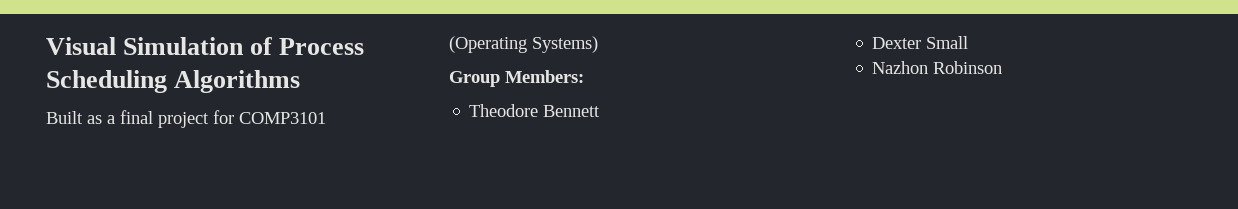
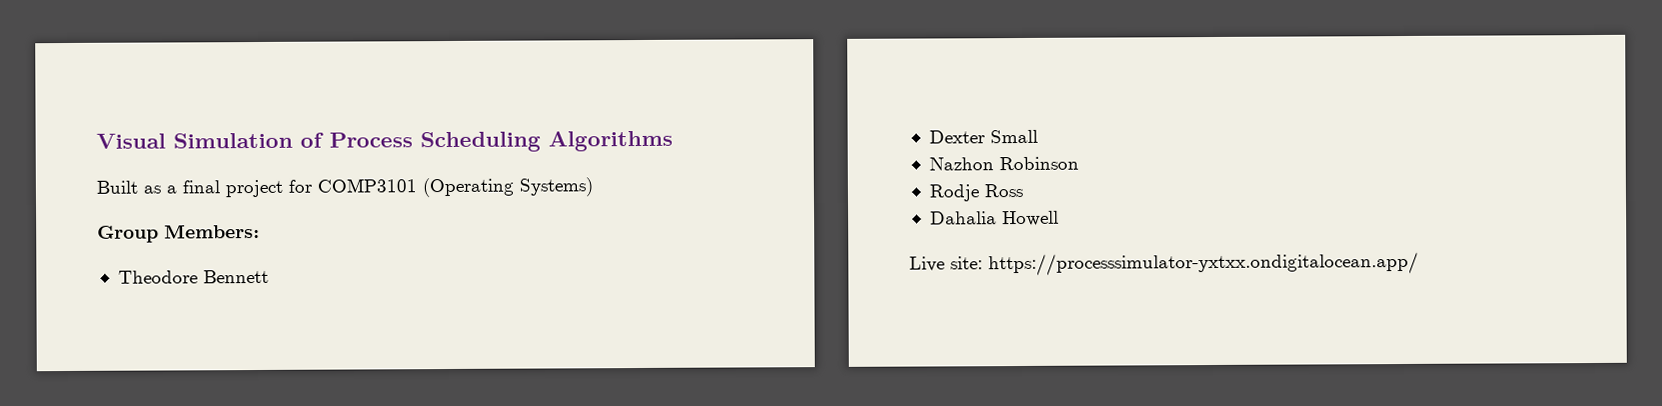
(1003, 67) none -> [928,183,1023,202] [929,210,1059,227] [909,251,1419,277] // Rodje Ross // Dahalia Howell // Live site: https://processsimulator-yxtxx.ondigitalocean.app/

